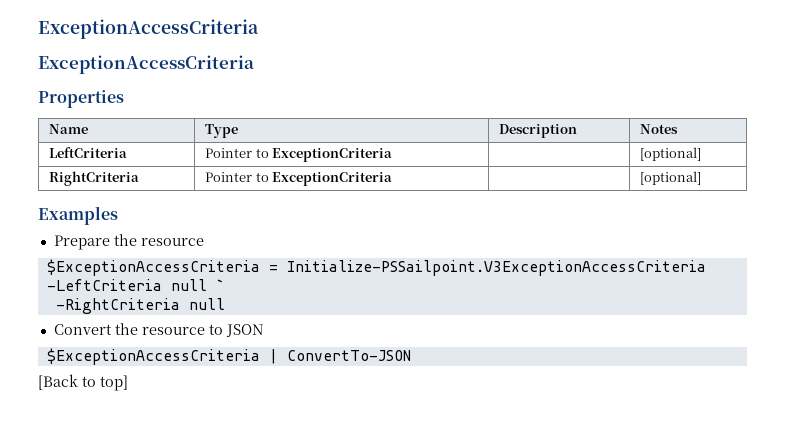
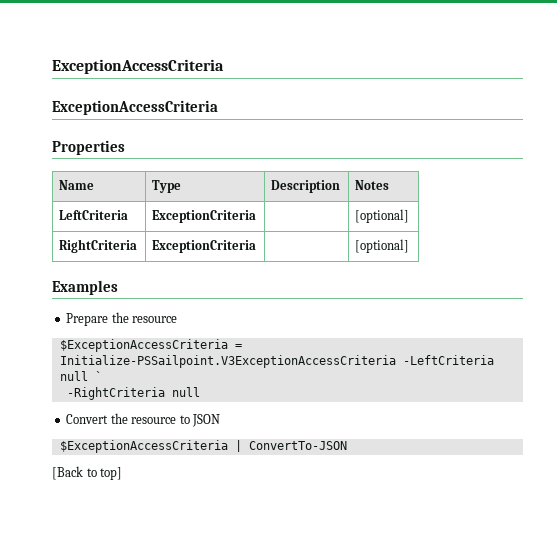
[205,148,269,158] Pointer to -> (129, 215) none
[205,172,269,182] Pointer to -> (138, 246) none

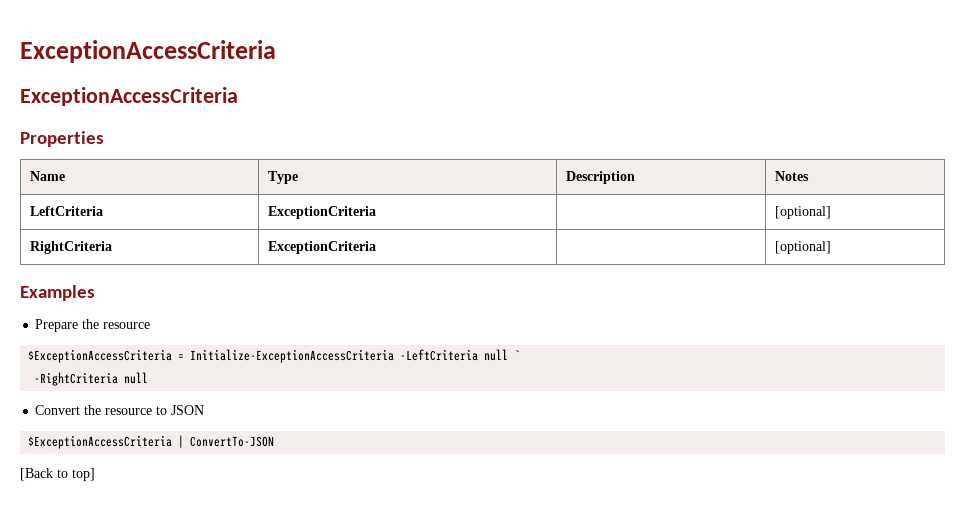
[59,355,396,368] Initialize-PSSailpoint.V3ExceptionAccessCriteria -> [190,349,395,363] Initialize-ExceptionAccessCriteria

